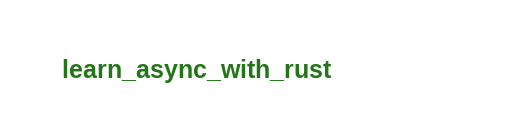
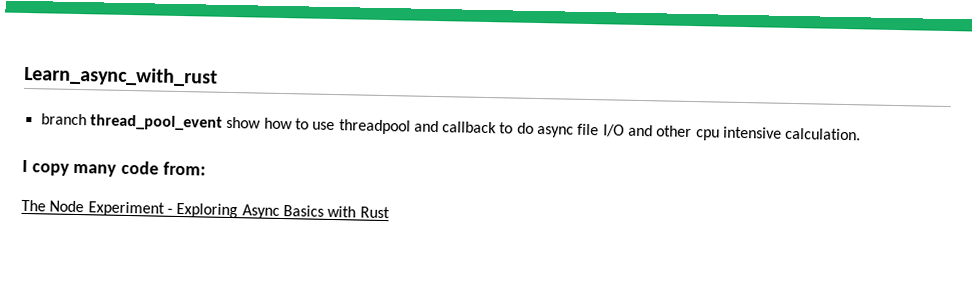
[62,59,332,83] learn_async_with_rust -> [24,65,218,87] [40,113,862,141] [22,159,206,177] [21,199,390,219] Learn_async_with_rust // branch thread_pool_event show how to use threadpool and callback to do async file I/O and other cpu intensive calculation. // I copy many code from: // The Node Experiment - Exploring Async Basics with Rust

